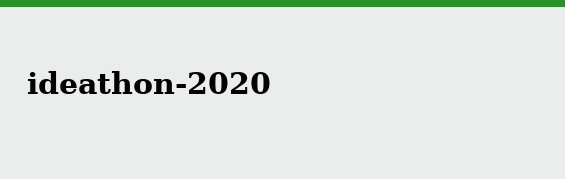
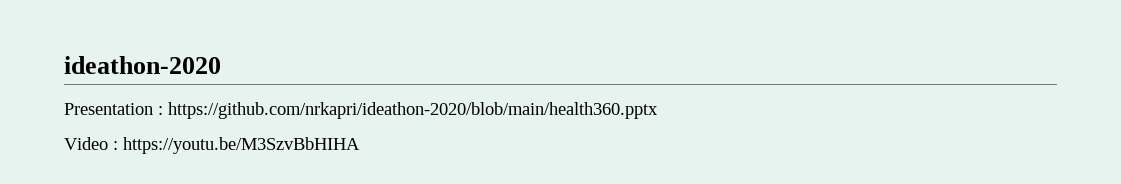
(271, 82) none -> [64,102,658,119] [64,137,360,154] // Presentation : https://github.com/nrkapri/ideathon-2020/blob/main/health360.pptx // Video : https://youtu.be/M3SzvBbHIHA

